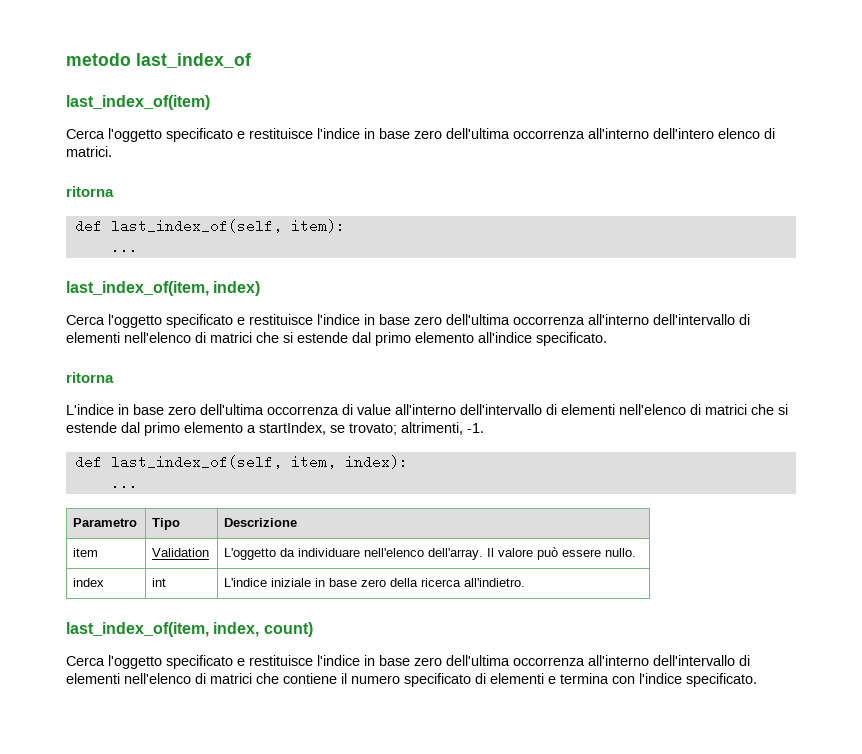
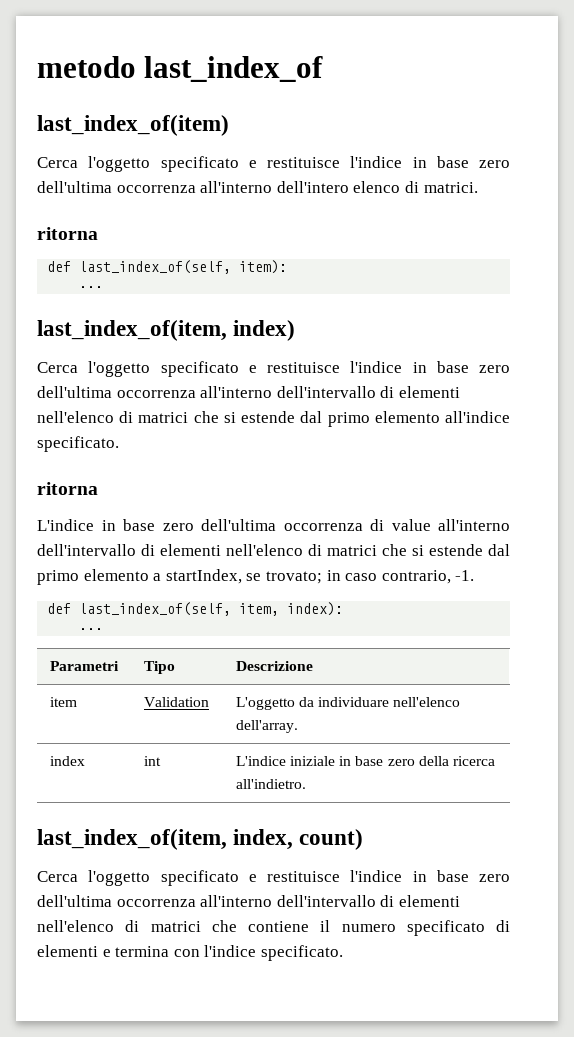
[401,422,463,435] altrimenti, -> [326,570,451,584] in caso contrario,
[73,518,138,527] Parametro -> [49,661,119,671] Parametri
[487,547,637,560] Il valore può essere nullo. -> (298, 726) none

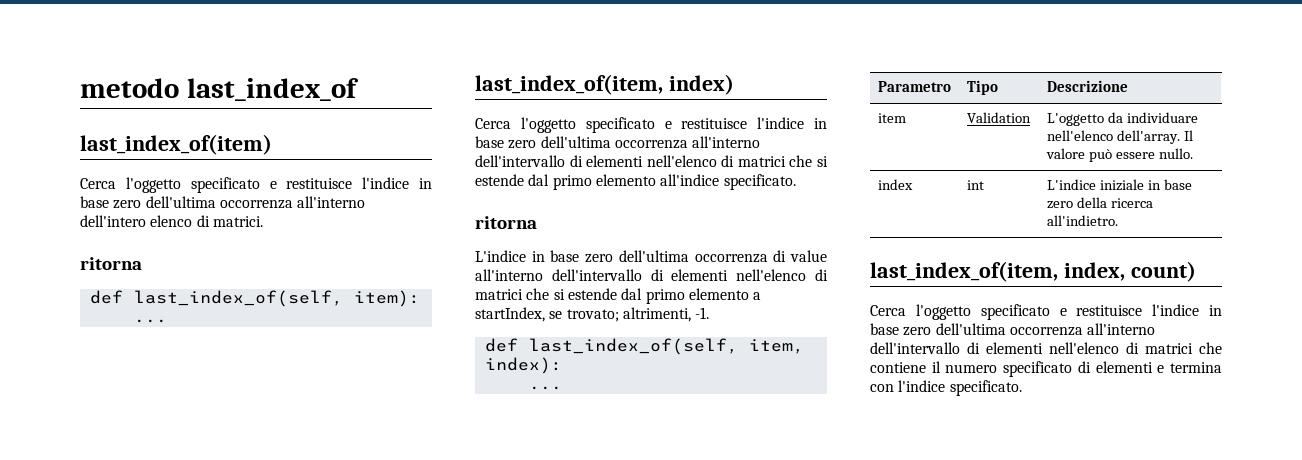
[326,570,451,584] in caso contrario, -> [622,307,691,322] altrimenti,
[49,661,119,671] Parametri -> [877,81,951,92] Parametro
(298, 726) none -> [1183,130,1193,141] [1045,148,1193,162] Il valore può essere nullo.

